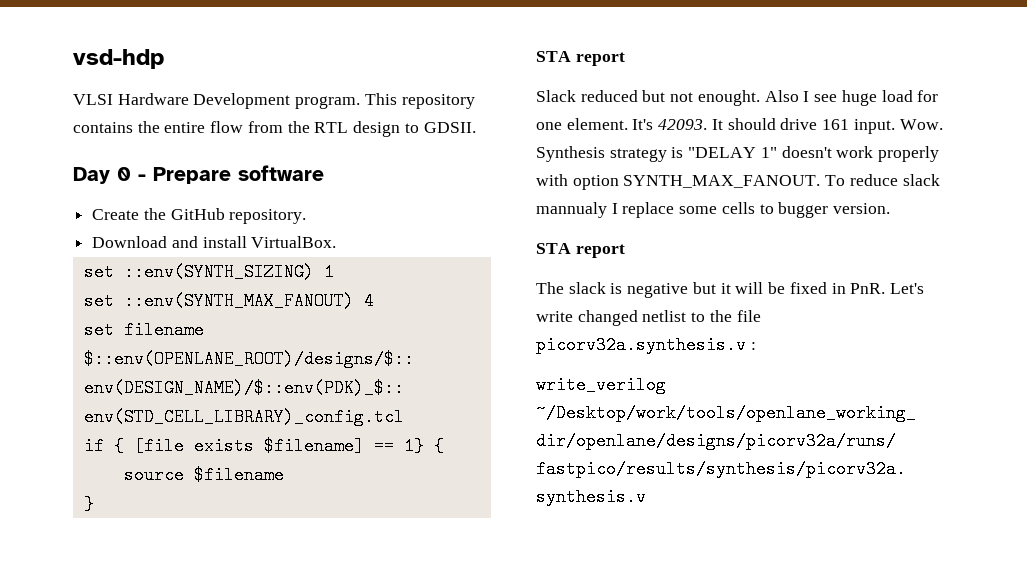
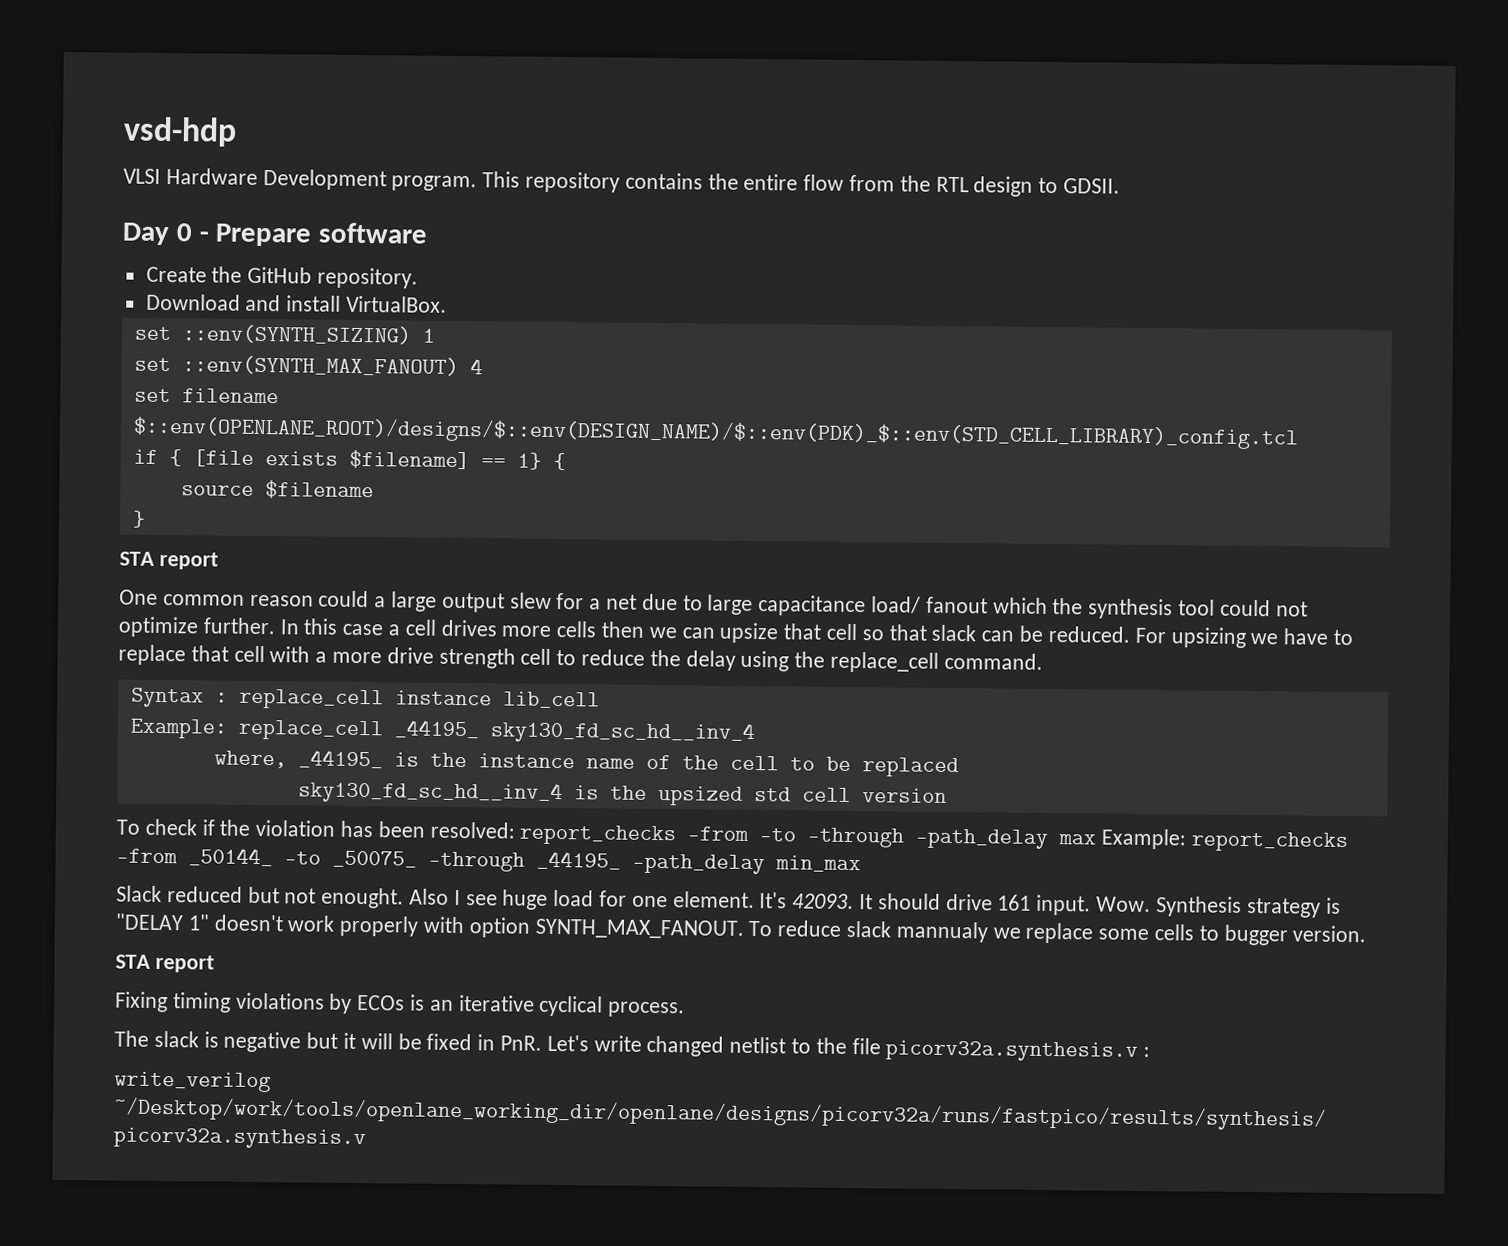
(625, 59) none -> [119,589,1308,620] [118,616,1353,648] [118,644,1043,673] [130,687,600,710] [129,718,755,745] [213,749,959,778] [297,780,947,806] [116,818,1349,853] [116,847,861,875] // One common reason could a large output slew for a net due to large capacitance load/ fanout which the synthesis tool could not optimize further. In this case a cell drives more cells then we can upsize that cell so that slack can be reduced. For upsizing we have to replace that cell with a more drive strength cell to reduce the delay using the replace_cell command. // Syntax : replace_cell instance lib_cell // Example: replace_cell _44195_ sky130_fd_sc_hd__inv_4 // where, _44195_ is the instance name of the cell to be replaced // sky130_fd_sc_hd__inv_4 is the upsized std cell version // To check if the violation has been resolved: report_checks -from -to -through -path_delay max Example: report_checks -from _50144_ -to _50075_ -through _44195_ -path_delay min_max
[611,203,618,214] I -> [992,927,1021,939] we
(625, 251) none -> [115,991,686,1018] // Fixing timing violations by ECOs is an iterative cyclical process.

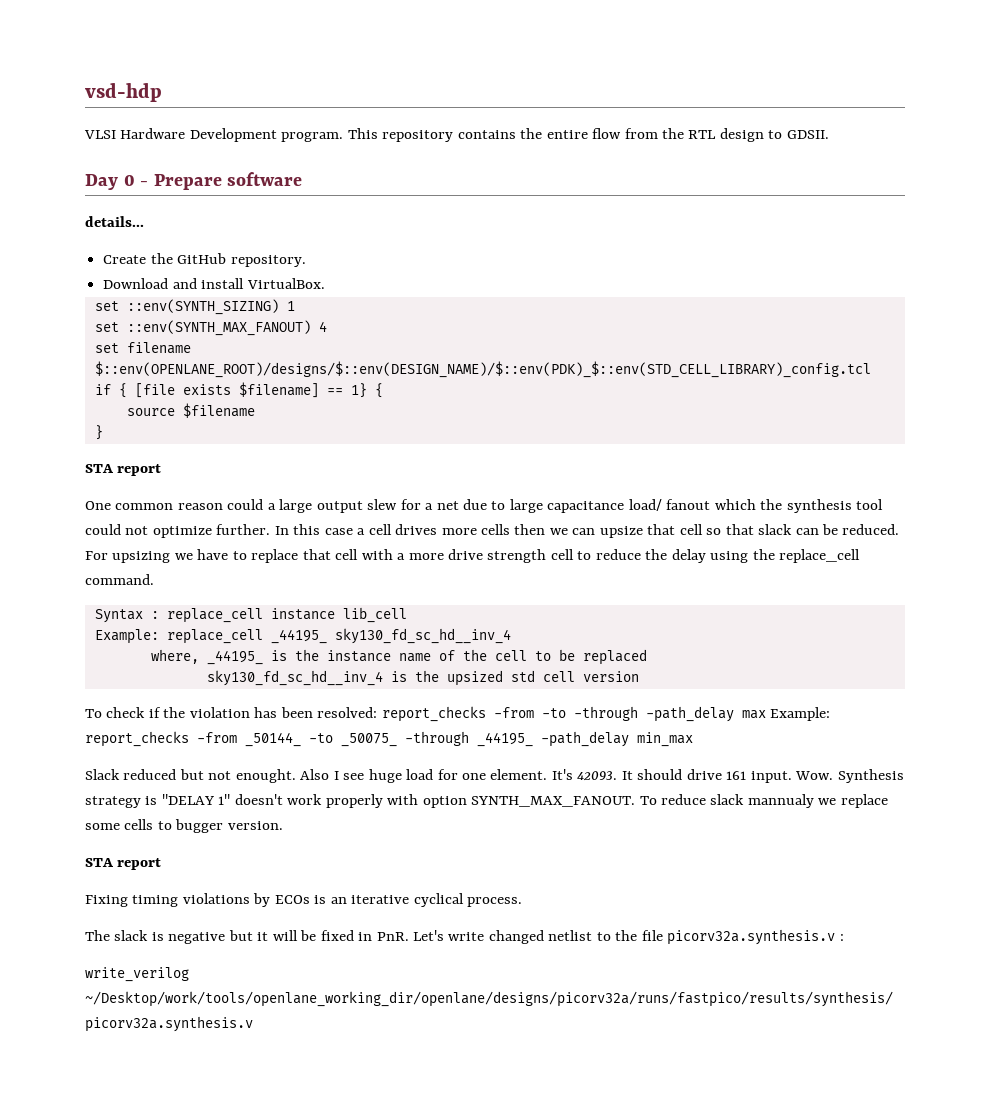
(429, 233) none -> [85,216,144,227] // details...

